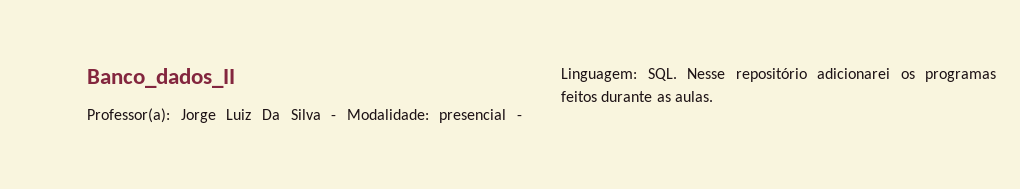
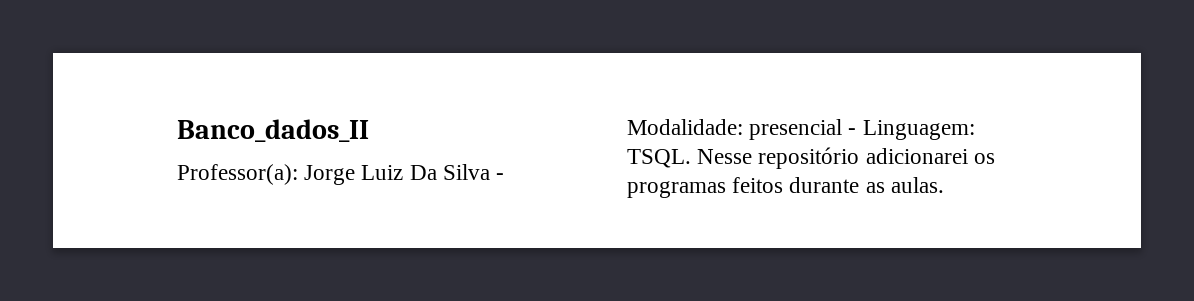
[647,68,677,81] SQL. -> [627,149,691,168] TSQL.

